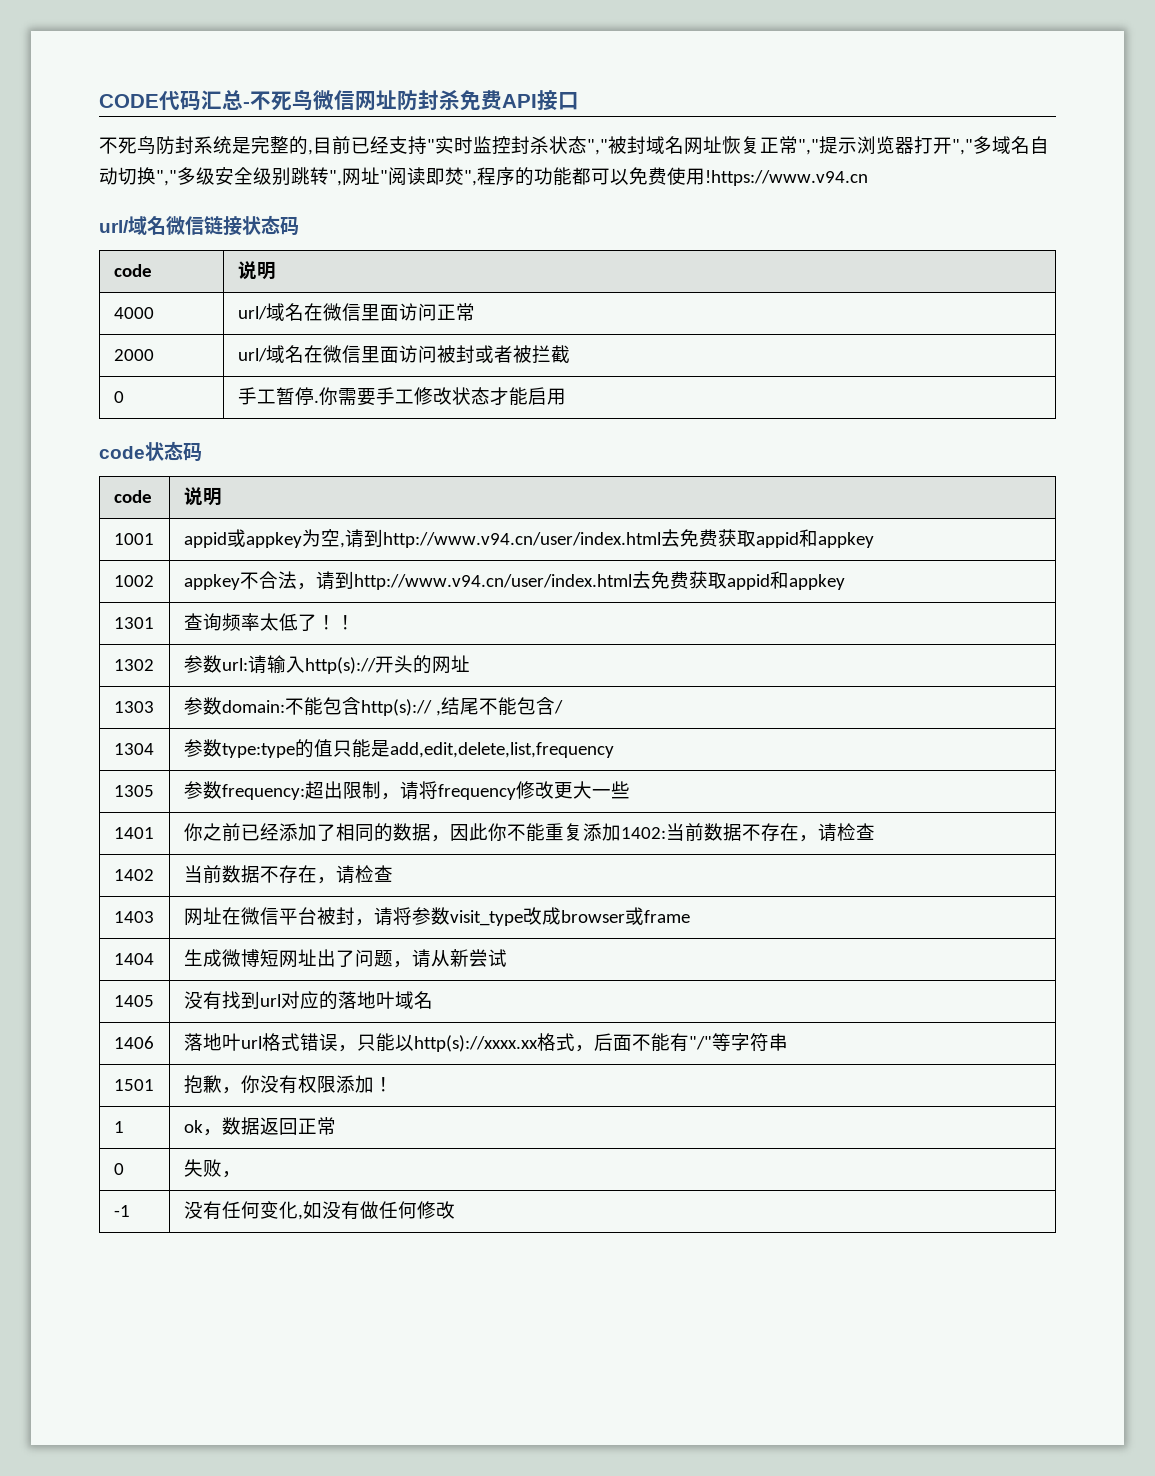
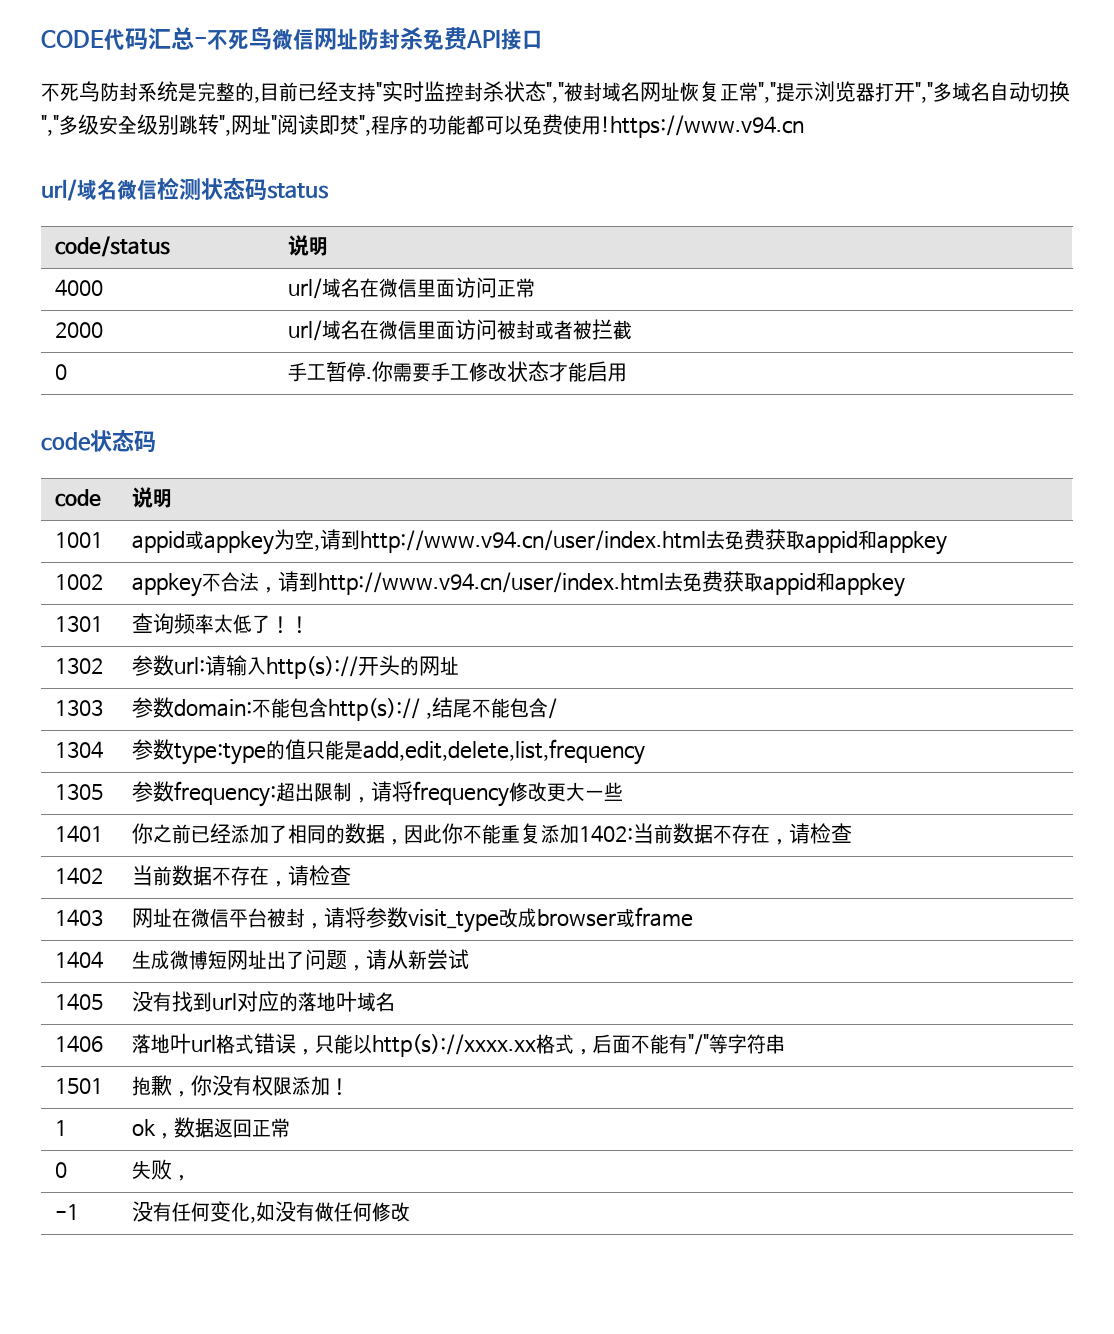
[204,215,299,236] [113,264,152,277] 链接状态码 // code -> [157,177,329,201] [55,236,171,257] 检测状态码status // code/status

